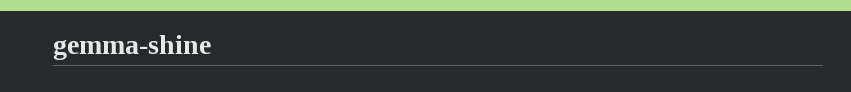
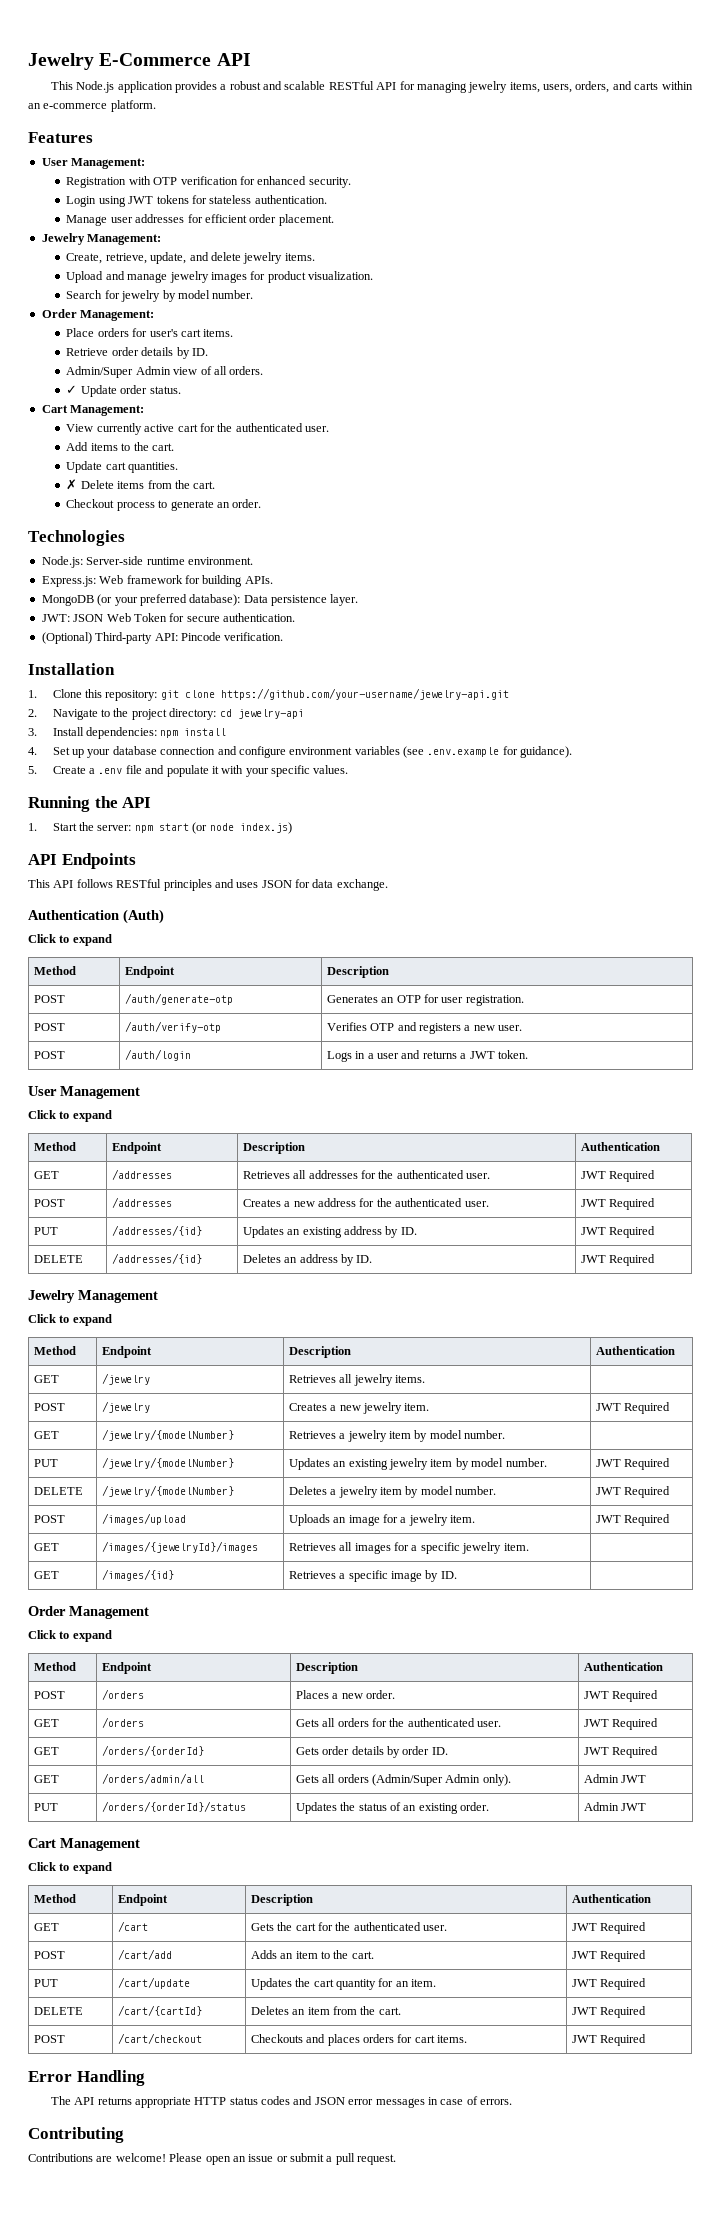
[53,35,211,60] gemma-shine -> [28,53,251,70] [50,81,693,93] [28,100,156,112] [28,132,93,143] [41,158,146,169] [66,176,351,188] [66,195,327,207] [66,214,334,226] [41,233,162,245] [66,252,315,264] [66,271,374,283] [66,290,254,302] [41,309,155,321] [66,328,234,337] [66,347,208,359] [66,366,264,378] [66,385,181,397] [41,405,145,416] [66,423,330,435] [66,442,174,451] [66,461,179,473] [66,479,216,490] [66,499,262,511] [28,530,125,546] [41,556,253,568] [41,575,273,587] [41,594,359,606] [41,613,295,622] [41,632,284,644] [28,663,115,675] [28,688,509,701] [28,708,304,720] [28,727,227,739] [28,746,573,758] [28,765,349,777] [28,796,152,812] [28,822,292,834] [28,853,136,869] [28,879,388,891] [28,909,164,924] [28,934,112,946] [33,966,76,975] [124,966,175,978] [326,966,389,978] [33,995,65,1003] [124,993,233,1005] [326,994,524,1006] [33,1023,65,1031] [124,1021,221,1033] [326,1022,523,1034] [33,1051,65,1059] [124,1049,191,1061] [326,1050,528,1062] [28,1086,140,1099] [28,1110,112,1122] [33,1142,76,1151] [111,1142,162,1154] [242,1142,305,1154] [580,1142,660,1151] [33,1171,59,1179] [111,1169,172,1180] [242,1170,491,1179] [580,1170,656,1182] [33,1199,65,1207] [111,1197,172,1208] [242,1198,489,1207] [580,1198,656,1210] [33,1227,58,1235] [111,1225,202,1236] [242,1226,417,1238] [580,1226,656,1238] [33,1255,83,1263] [111,1253,202,1264] [242,1254,373,1266] [580,1254,656,1266] [28,1290,158,1303] [28,1314,112,1326] [33,1346,76,1355] [101,1346,152,1358] [288,1346,351,1358] [595,1346,675,1355] [33,1375,59,1383] [101,1373,150,1385] [288,1374,426,1386] [33,1403,65,1411] [101,1401,150,1413] [288,1402,430,1414] [595,1402,671,1414] [33,1431,59,1439] [101,1429,234,1441] [288,1430,506,1442] [33,1459,58,1467] [101,1457,234,1469] [288,1458,547,1470] [595,1458,671,1470] [33,1487,83,1495] [101,1485,234,1497] [288,1486,497,1498] [595,1486,671,1498] [33,1515,65,1523] [101,1513,186,1525] [288,1514,476,1526] [595,1514,671,1526] [33,1543,59,1551] [101,1541,258,1553] [288,1542,529,1554] [33,1571,59,1579] [101,1569,174,1581] [288,1570,457,1582] [28,1606,149,1619] [28,1630,112,1642] [33,1662,76,1671] [101,1662,152,1674] [295,1662,358,1674] [583,1662,663,1671] [33,1691,65,1699] [101,1689,144,1700] [295,1690,396,1699] [583,1690,659,1702] [33,1719,59,1727] [101,1717,144,1728] [295,1718,502,1727] [583,1718,659,1730] [33,1747,59,1755] [101,1745,204,1756] [295,1746,448,1758] [583,1746,659,1758] [33,1775,59,1783] [101,1773,204,1784] [295,1774,511,1786] [583,1774,647,1783] [33,1803,58,1811] [101,1801,246,1812] [295,1802,490,1814] [583,1802,647,1811] [28,1838,140,1851] [28,1862,112,1874] [33,1894,76,1903] [117,1894,168,1906] [250,1894,313,1906] [571,1894,651,1903] [33,1923,59,1931] [117,1921,148,1932] [250,1922,448,1931] [571,1922,647,1934] [33,1951,65,1959] [117,1949,172,1960] [250,1950,374,1959] [571,1950,647,1962] [33,1979,58,1987] [117,1977,190,1989] [250,1978,437,1990] [571,1978,647,1990] [33,2007,83,2015] [117,2005,202,2016] [250,2006,401,2015] [571,2006,647,2018] [33,2035,65,2043] [117,2033,202,2044] [250,2034,468,2046] [571,2034,647,2046] [28,2070,145,2086] [50,2096,513,2108] [28,2127,124,2143] [28,2153,397,2165] Jewelry E-Commerce API // This Node.js application provides a robust and scalable RESTful API for managing jewelry items, users, orders, and carts within an e-commerce platform. // Features // User Management: // Registration with OTP verification for enhanced security. // Login using JWT tokens for stateless authentication. // Manage user addresses for efficient order placement. // Jewelry Management: // Create, retrieve, update, and delete jewelry items. // Upload and manage jewelry images for product visualization. // Search for jewelry by model number. // Order Management: // Place orders for user's cart items. // Retrieve order details by ID. // Admin/Super Admin view of all orders. // ✓ Update order status. // Cart Management: // View currently active cart for the authenticated user. // Add items to the cart. // Update cart quantities. // ✗ Delete items from the cart. // Checkout process to generate an order. // Technologies // Node.js: Server-side runtime environment. // Express.js: Web framework for building APIs. // MongoDB (or your preferred database): Data persistence layer. // JWT: JSON Web Token for secure authentication. // (Optional) Third-party API: Pincode verification. // Installation // 1. Clone this repository: git clone https://github.com/your-username/jewelry-api.git // 2. Navigate to the project directory: cd jewelry-api // 3. Install dependencies: npm install // 4. Set up your database connection and configure environment variables (see .env.example for guidance). // 5. Create a .env file and populate it with your specific values. // Running the API // 1. Start the server: npm start (or node index.js) // API Endpoints // This API follows RESTful principles and uses JSON for data exchange. // Authentication (Auth) // Click to expand // Method | Endpoint | Description // POST | /auth/generate-otp | Generates an OTP for user registration. // POST | /auth/verify-otp | Verifies OTP and registers a new user. // POST | /auth/login | Logs in a user and returns a JWT token. // User Management // Click to expand // Method | Endpoint | Description | Authentication // GET | /addresses | Retrieves all addresses for the authenticated user. | JWT Required // POST | /addresses | Creates a new address for the authenticated user. | JWT Required // PUT | /addresses/{id} | Updates an existing address by ID. | JWT Required // DELETE | /addresses/{id} | Deletes an address by ID. | JWT Required // Jewelry Management // Click to expand // Method | Endpoint | Description | Authentication // GET | /jewelry | Retrieves all jewelry items. | // POST | /jewelry | Creates a new jewelry item. | JWT Required // GET | /jewelry/{modelNumber} | Retrieves a jewelry item by model number. | // PUT | /jewelry/{modelNumber} | Updates an existing jewelry item by model number. | JWT Required // DELETE | /jewelry/{modelNumber} | Deletes a jewelry item by model number. | JWT Required // POST | /images/upload | Uploads an image for a jewelry item. | JWT Required // GET | /images/{jewelryId}/images | Retrieves all images for a specific jewelry item. | // GET | /images/{id} | Retrieves a specific image by ID. | // Order Management // Click to expand // Method | Endpoint | Description | Authentication // POST | /orders | Places a new order. | JWT Required // GET | /orders | Gets all orders for the authenticated user. | JWT Required // GET | /orders/{orderId} | Gets order details by order ID. | JWT Required // GET | /orders/admin/all | Gets all orders (Admin/Super Admin only). | Admin JWT // PUT | /orders/{orderId}/status | Updates the status of an existing order. | Admin JWT // Cart Management // Click to expand // Method | Endpoint | Description | Authentication // GET | /cart | Gets the cart for the authenticated user. | JWT Required // POST | /cart/add | Adds an item to the cart. | JWT Required // PUT | /cart/update | Updates the cart quantity for an item. | JWT Required // DELETE | /cart/{cartId} | Deletes an item from the cart. | JWT Required // POST | /cart/checkout | Checkouts and places orders for cart items. | JWT Required // Error Handling // The API returns appropriate HTTP status codes and JSON error messages in case of errors. // Contributing // Contributions are welcome! Please open an issue or submit a pull request.

